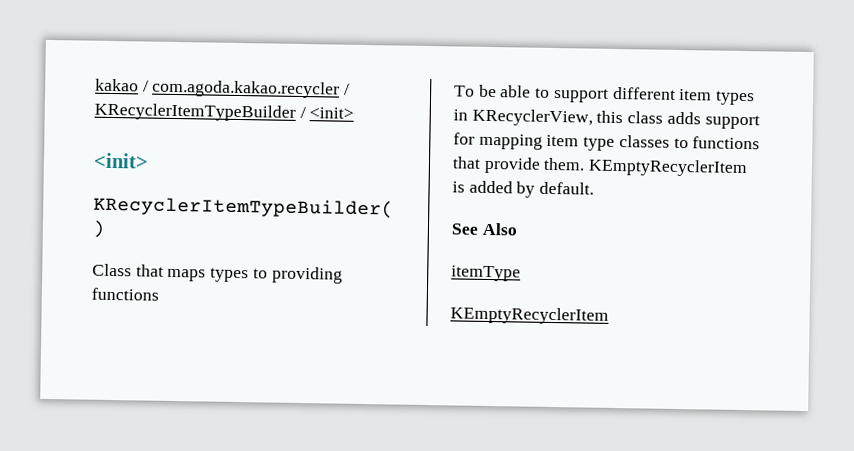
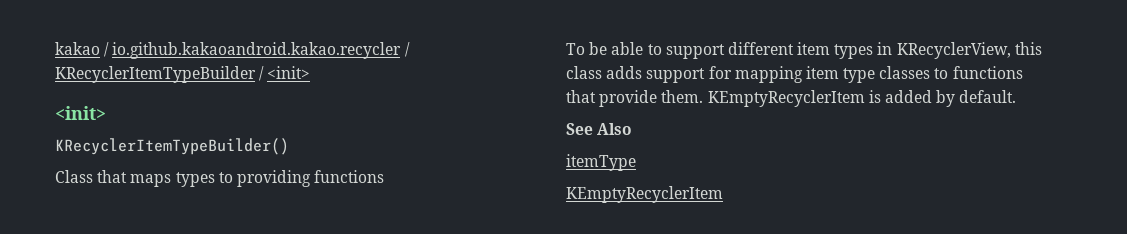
[152,79,341,99] com.agoda.kakao.recycler -> [112,42,402,59] io.github.kakaoandroid.kakao.recycler

